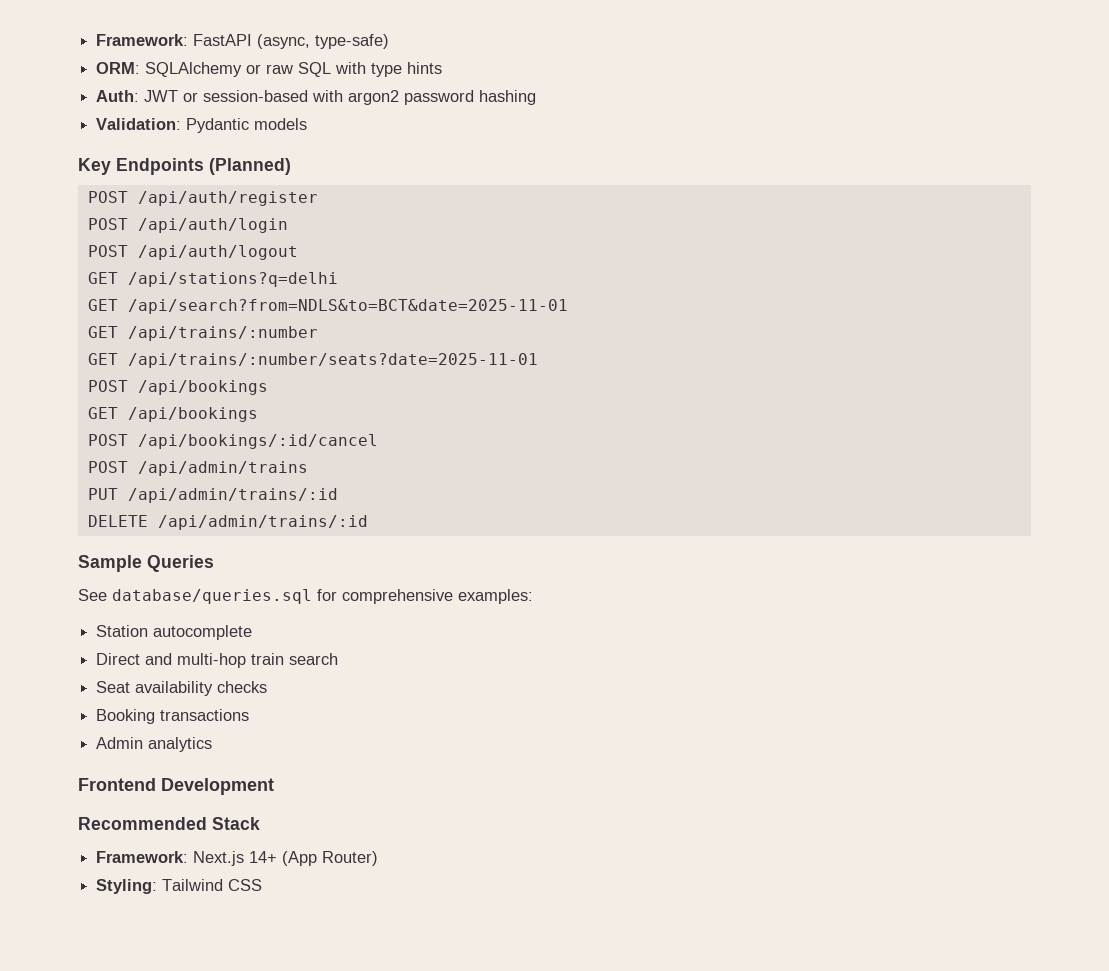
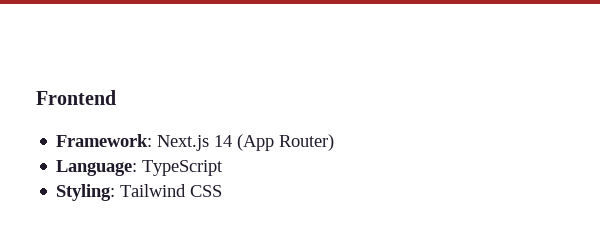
[96,34,390,49] [96,62,443,77] [96,90,537,105] [96,118,308,133] [78,158,291,175] [87,191,318,206] [87,218,288,233] [87,245,298,260] [87,272,338,287] [87,299,568,314] [87,326,318,341] [87,353,538,368] [87,380,268,395] [87,407,258,422] [87,434,378,449] [87,461,308,476] [87,488,338,503] [87,515,368,530] [78,555,214,572] [78,589,533,604] [96,625,253,640] [96,653,339,668] [96,681,268,696] [96,709,250,724] [96,737,213,752] [78,778,274,795] [78,817,260,830] Framework: FastAPI (async, type-safe) // ORM: SQLAlchemy or raw SQL with type hints // Auth: JWT or session-based with argon2 password hashing // Validation: Pydantic models // Key Endpoints (Planned) // POST /api/auth/register // POST /api/auth/login // POST /api/auth/logout // GET /api/stations?q=delhi // GET /api/search?from=NDLS&to=BCT&date=2025-11-01 // GET /api/trains/:number // GET /api/trains/:number/seats?date=2025-11-01 // POST /api/bookings // GET /api/bookings // POST /api/bookings/:id/cancel // POST /api/admin/trains // PUT /api/admin/trains/:id // DELETE /api/admin/trains/:id // Sample Queries // See database/queries.sql for comprehensive examples: // Station autocomplete // Direct and multi-hop train search // Seat availability checks // Booking transactions // Admin analytics // Frontend Development // Recommended Stack -> [36,90,116,105] Frontend
[249,851,278,863] 14+ -> [214,135,233,147] 14
(379, 858) none -> [56,160,224,176] // Language: TypeScript

